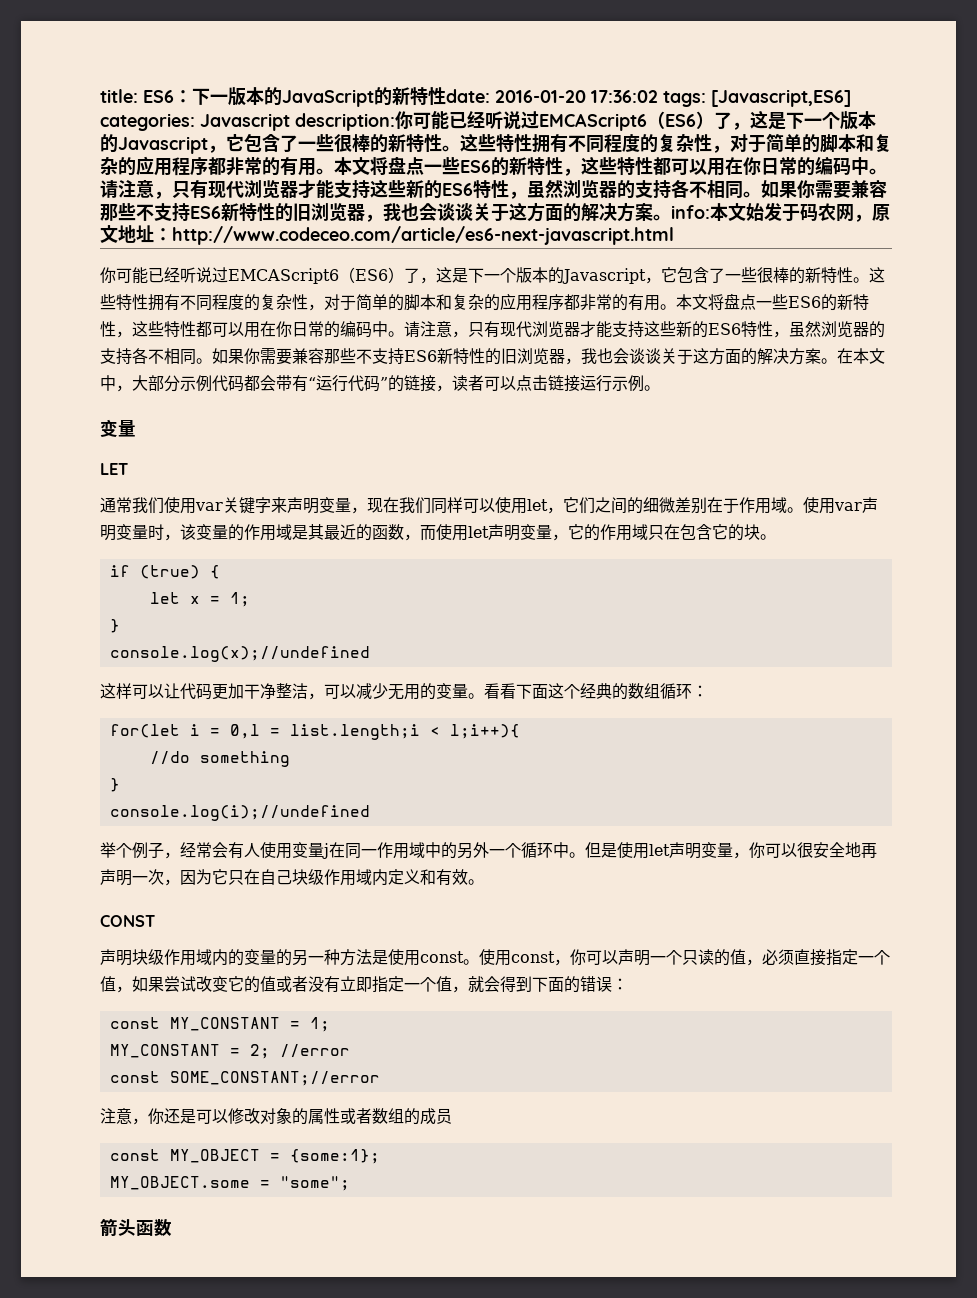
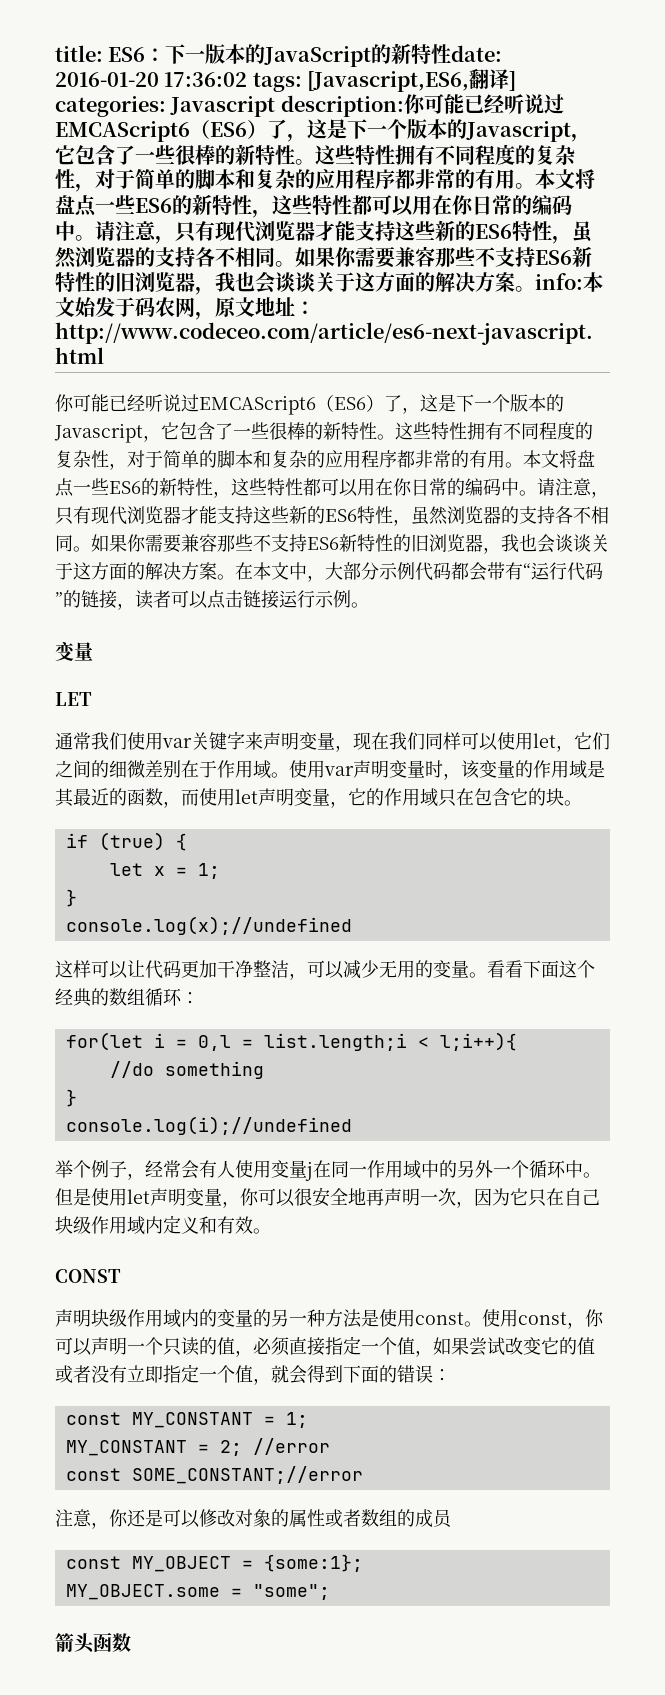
[711,89,851,107] [Javascript,ES6] -> [307,69,517,92] [Javascript,ES6,翻译]

